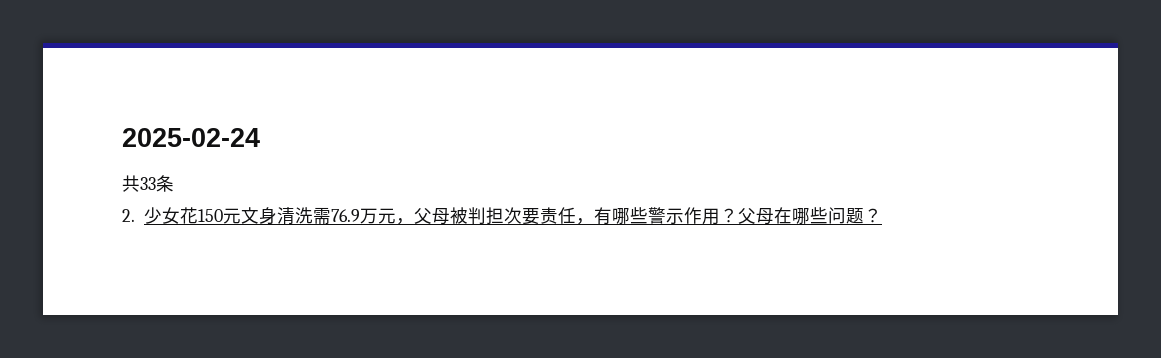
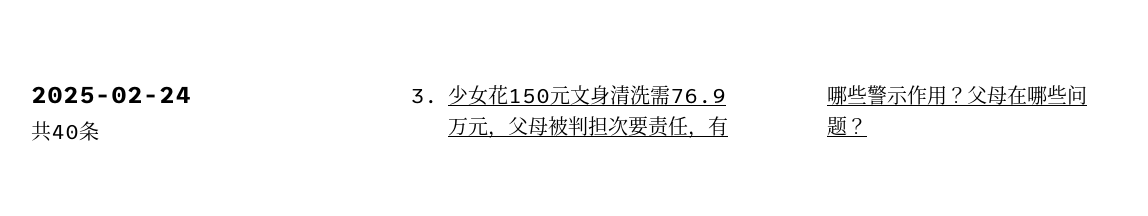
[140,177,156,190] 33 -> [51,124,79,140] 40
[122,209,135,222] 2. -> [410,89,438,104] 3.

